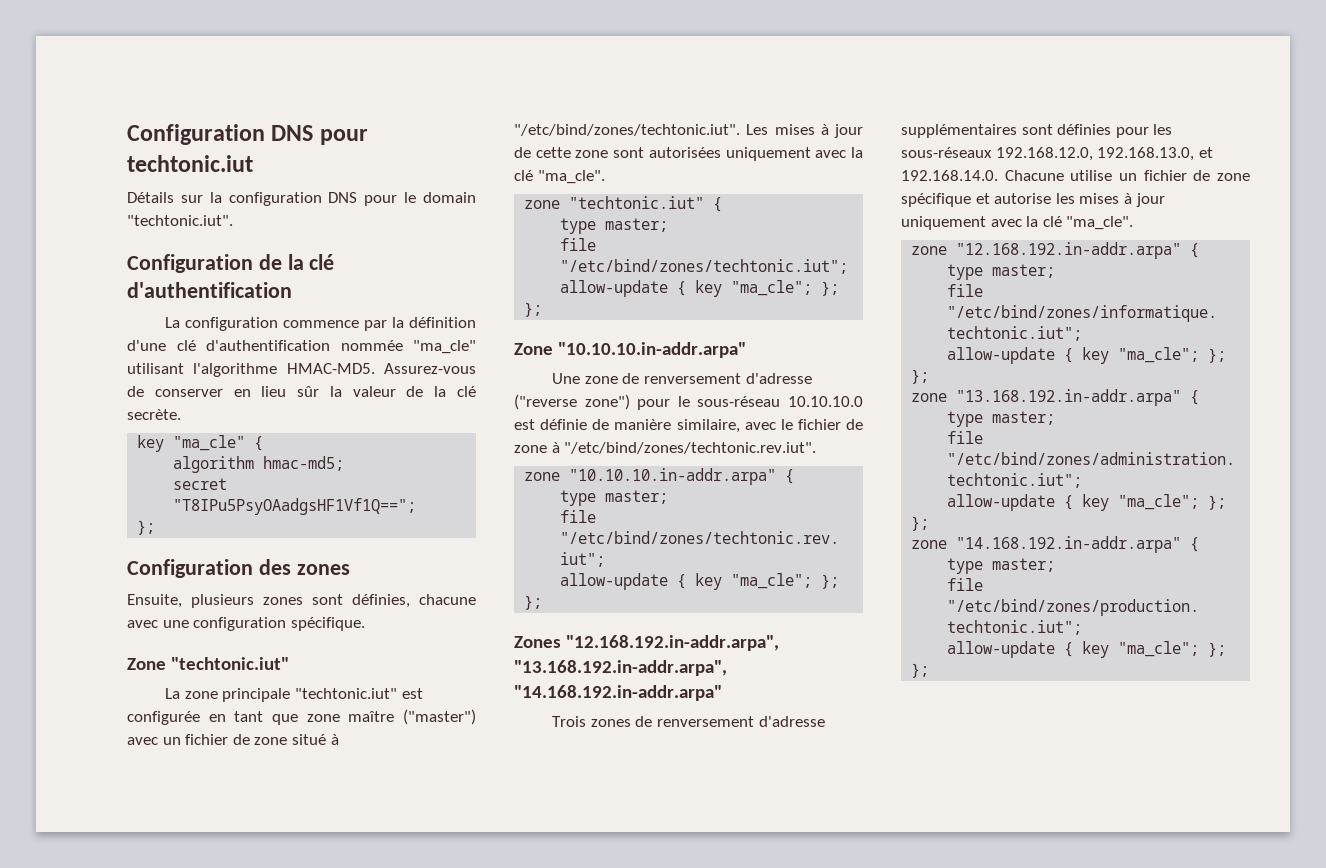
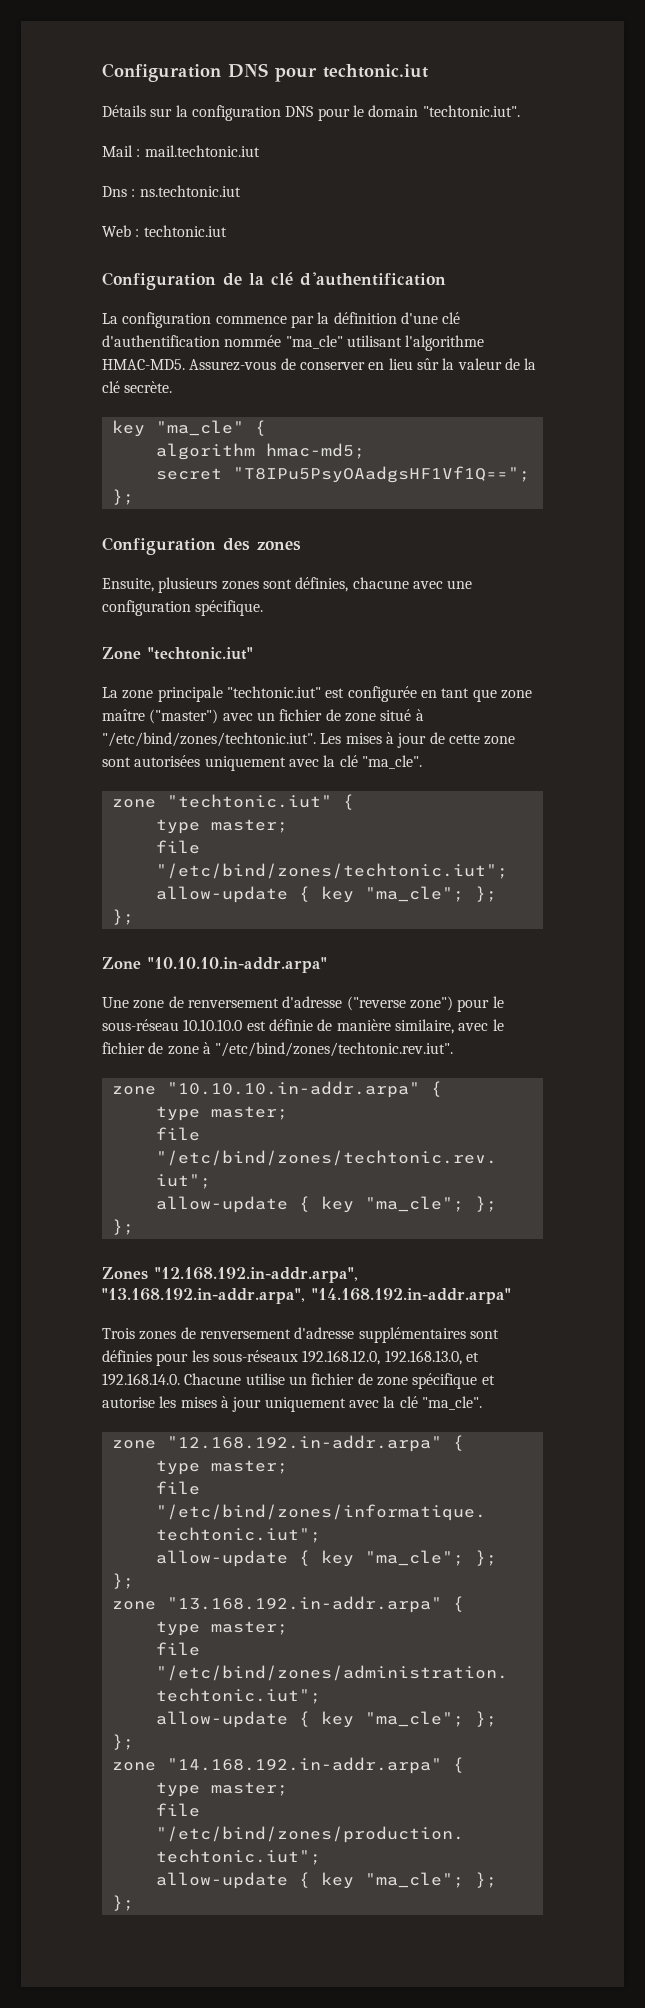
(233, 220) none -> [102,145,260,157] [102,185,241,197] [102,225,227,237] // Mail : mail.techtonic.iut // Dns : ns.techtonic.iut // Web : techtonic.iut

